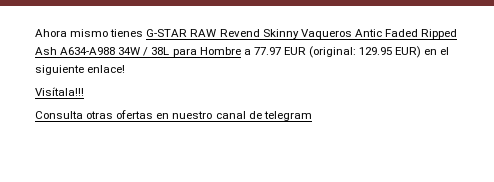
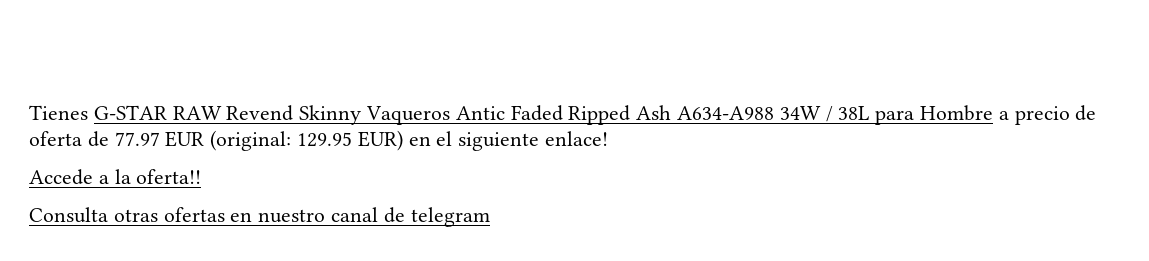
[35,29,144,37] Ahora mismo tienes -> [29,105,88,120] Tienes
(251, 52) none -> [1014,105,1097,125] [29,131,109,147] precio de oferta de
[35,87,84,96] Visítala!!! -> [29,169,202,185] Accede a la oferta!!

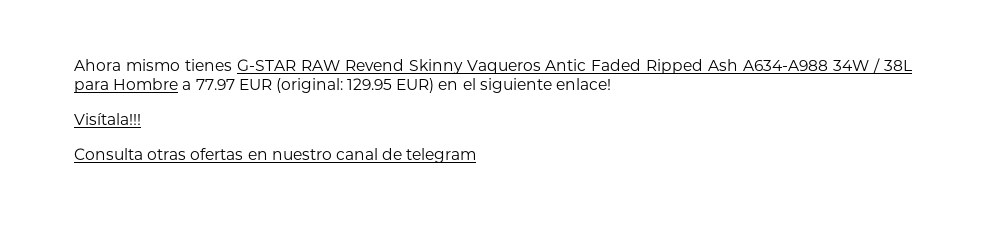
[29,105,88,120] Tienes -> [74,59,232,71] Ahora mismo tienes
[1014,105,1097,125] [29,131,109,147] precio de oferta de -> (192, 85) none
[29,169,202,185] Accede a la oferta!! -> [74,113,141,125] Visítala!!!

